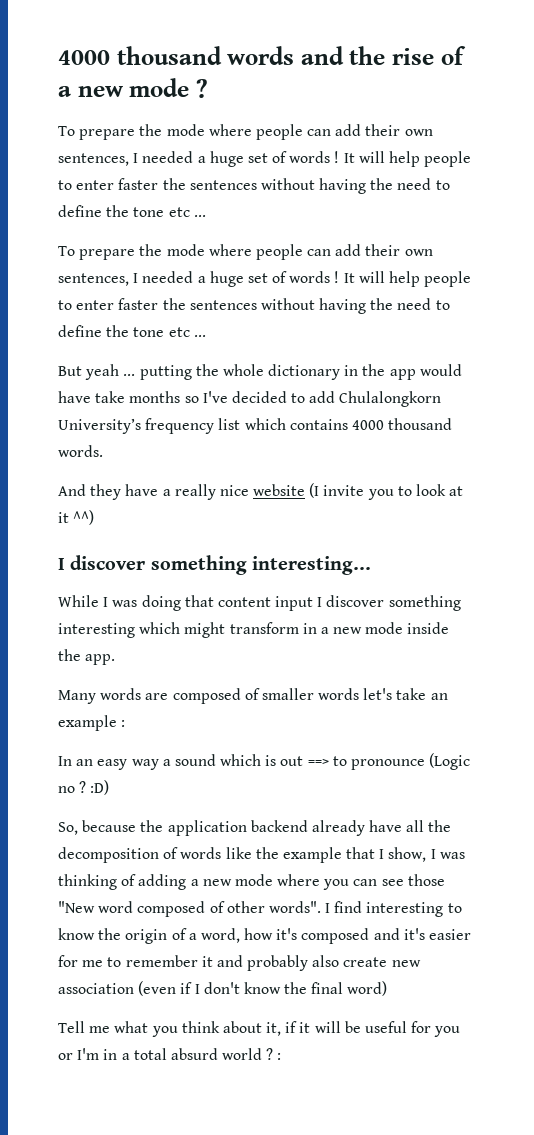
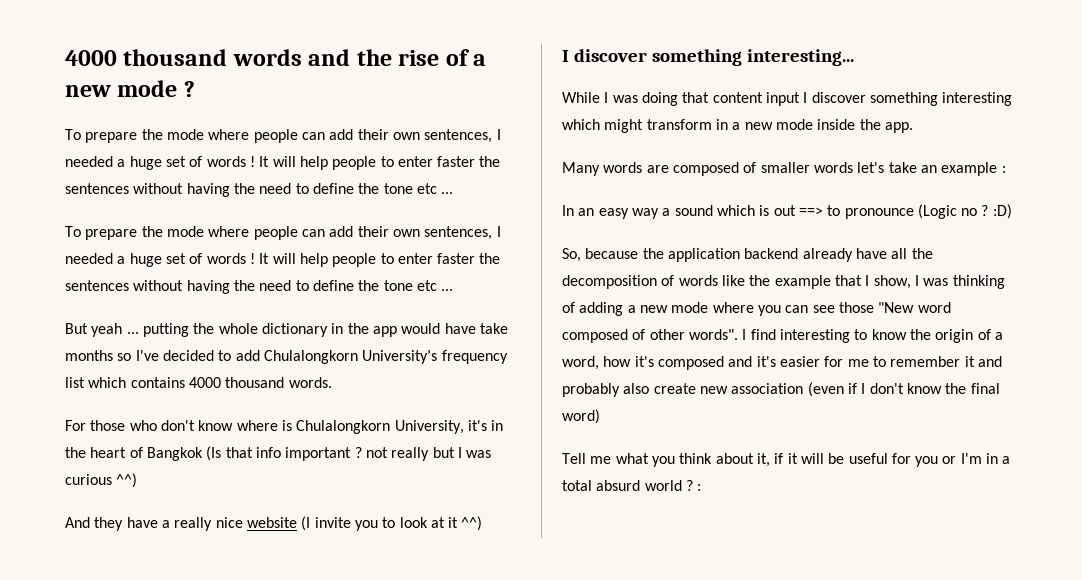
(103, 451) none -> [65,420,504,434] [65,446,492,461] [65,473,138,488] // For those who don't know where is Chulalongkorn University, it's in the heart of Bangkok (Is that info important ? not really but I was curious ^^)

